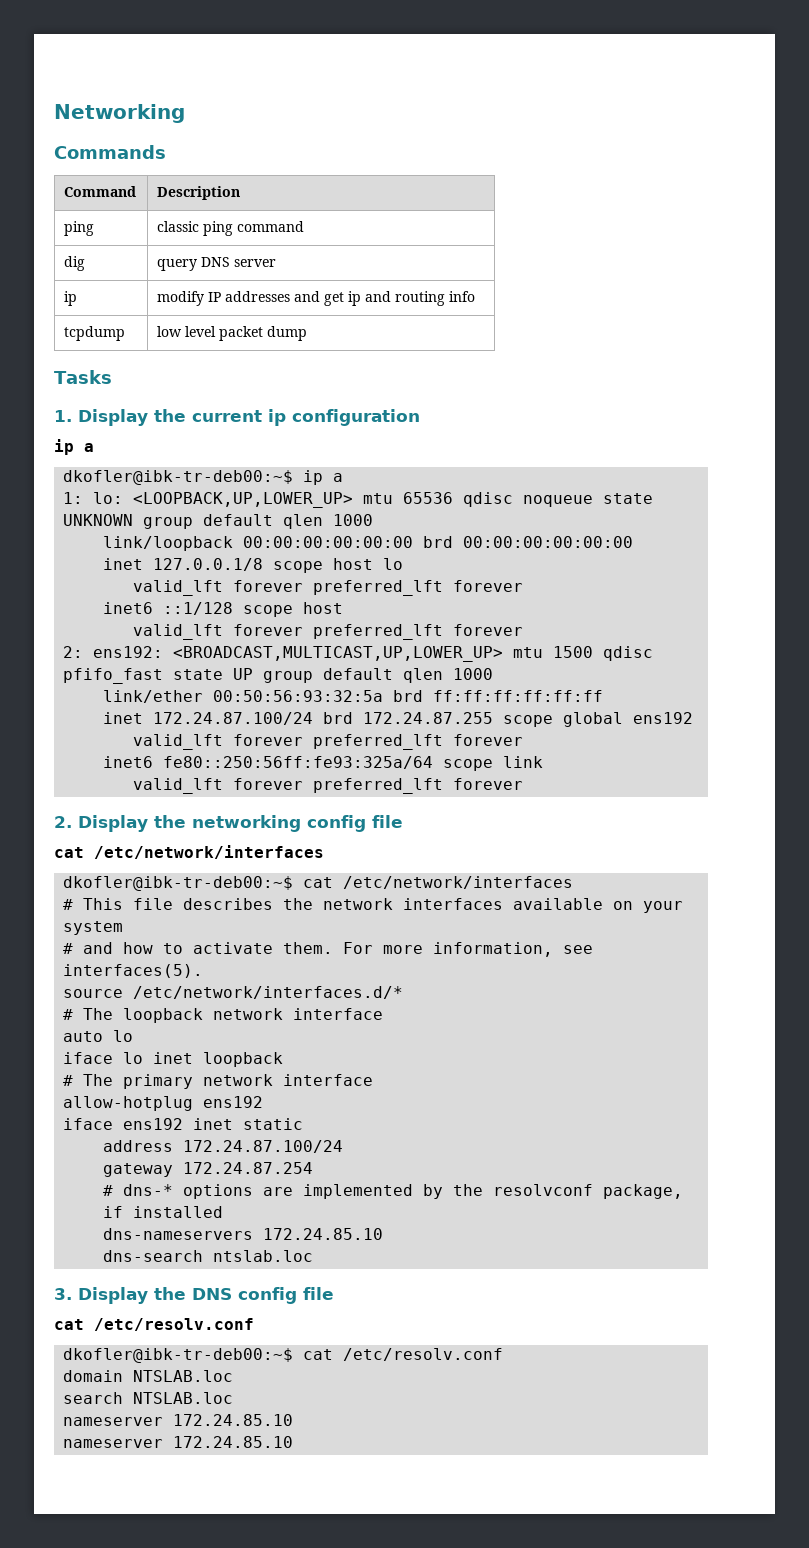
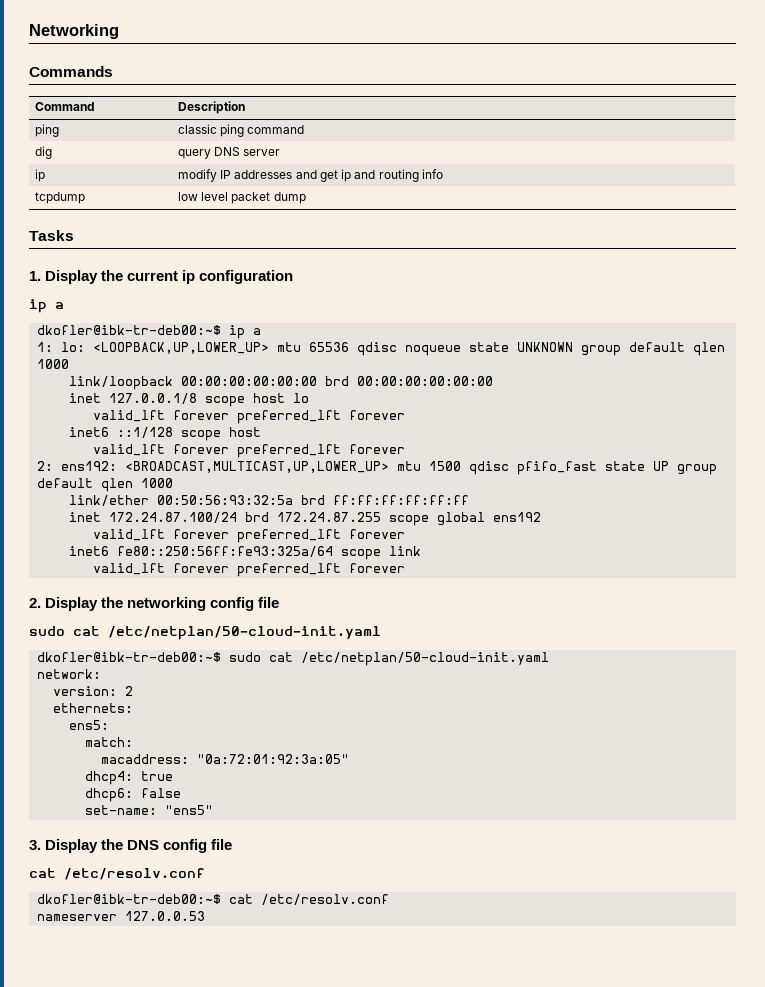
[54,845,324,859] [63,876,574,891] [63,898,684,913] [63,921,124,935] [63,942,594,957] [63,964,204,978] [63,986,404,999] [63,1008,384,1023] [63,1030,134,1042] [63,1052,284,1067] [63,1074,374,1089] [63,1096,264,1111] [63,1118,304,1130] [103,1140,344,1153] [103,1162,314,1177] [103,1184,684,1199] [103,1206,224,1218] [103,1228,384,1240] [103,1250,314,1262] cat /etc/network/interfaces // dkofler@ibk-tr-deb00:~$ cat /etc/network/interfaces // # This file describes the network interfaces available on your system // # and how to activate them. For more information, see interfaces(5). // source /etc/network/interfaces.d/* // # The loopback network interface // auto lo // iface lo inet loopback // # The primary network interface // allow-hotplug ens192 // iface ens192 inet static // address 172.24.87.100/24 // gateway 172.24.87.254 // # dns-* options are implemented by the resolvconf package, if installed // dns-nameservers 172.24.85.10 // dns-search ntslab.loc -> [29,626,381,640] [37,652,550,666] [37,669,102,679] [53,686,134,696] [53,703,134,713] [69,720,110,730] [85,737,134,747] [101,754,350,764] [85,771,174,785] [85,788,182,802] [85,805,214,815] sudo cat /etc/netplan/50-cloud-init.yaml // dkofler@ibk-tr-deb00:~$ sudo cat /etc/netplan/50-cloud-init.yaml // network: // version: 2 // ethernets: // ens5: // match: // macaddress: "0a:72:01:92:3a:05" // dhcp4: true // dhcp6: false // set-name: "ens5"
[63,1370,234,1382] [63,1392,234,1404] [63,1414,294,1426] [63,1436,294,1448] domain NTSLAB.loc // search NTSLAB.loc // nameserver 172.24.85.10 // nameserver 172.24.85.10 -> [37,911,206,921] nameserver 127.0.0.53

